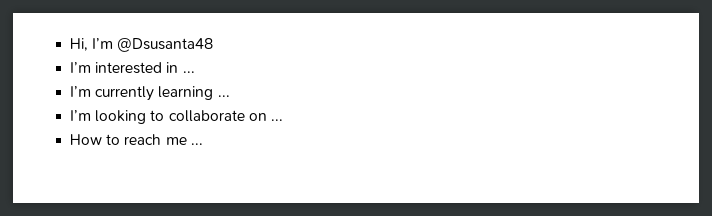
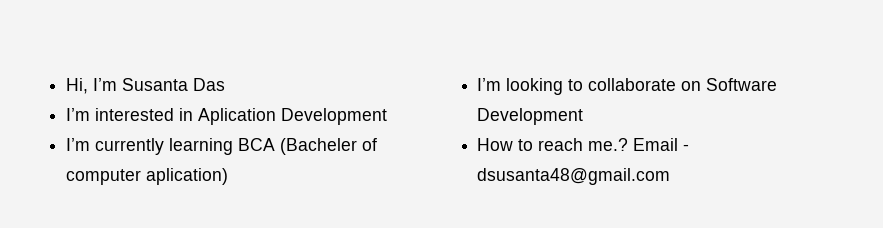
[117,38,214,52] @Dsusanta48 -> [122,78,226,91] Susanta Das
[182,71,195,73] ... -> [198,108,388,125] Aplication Development
[217,95,230,97] ... -> [238,138,378,155] [66,168,229,185] BCA (Bacheler of computer aplication)
[270,119,283,121] ... -> [706,78,778,91] [477,108,584,125] Software Development
[165,137,203,145] me ... -> [588,138,690,151] [477,168,671,185] me.? Email - dsusanta48@gmail.com

